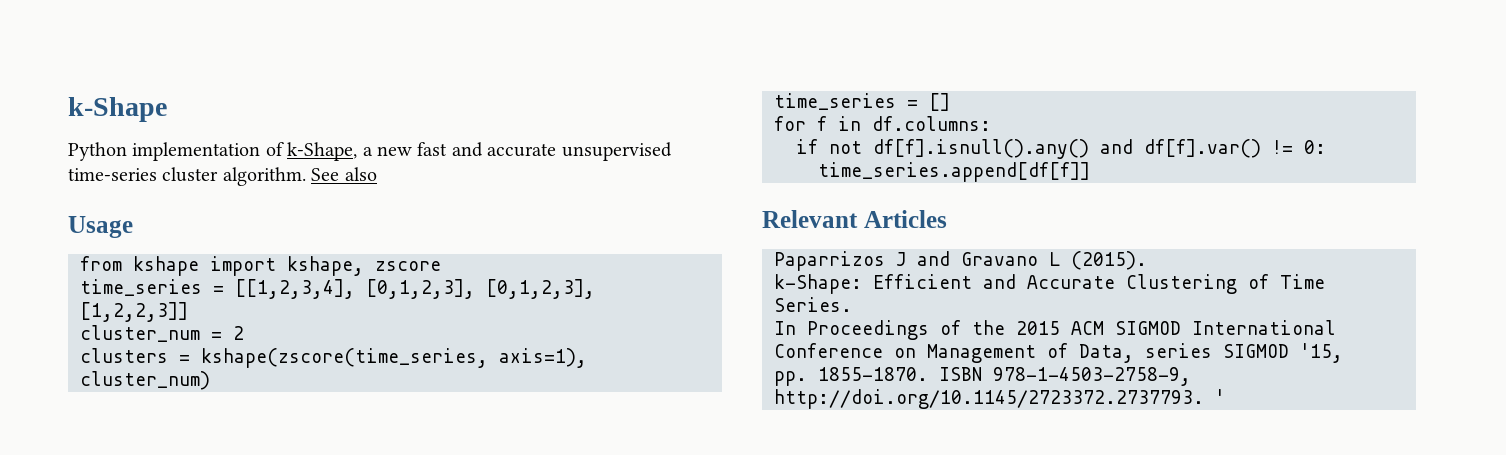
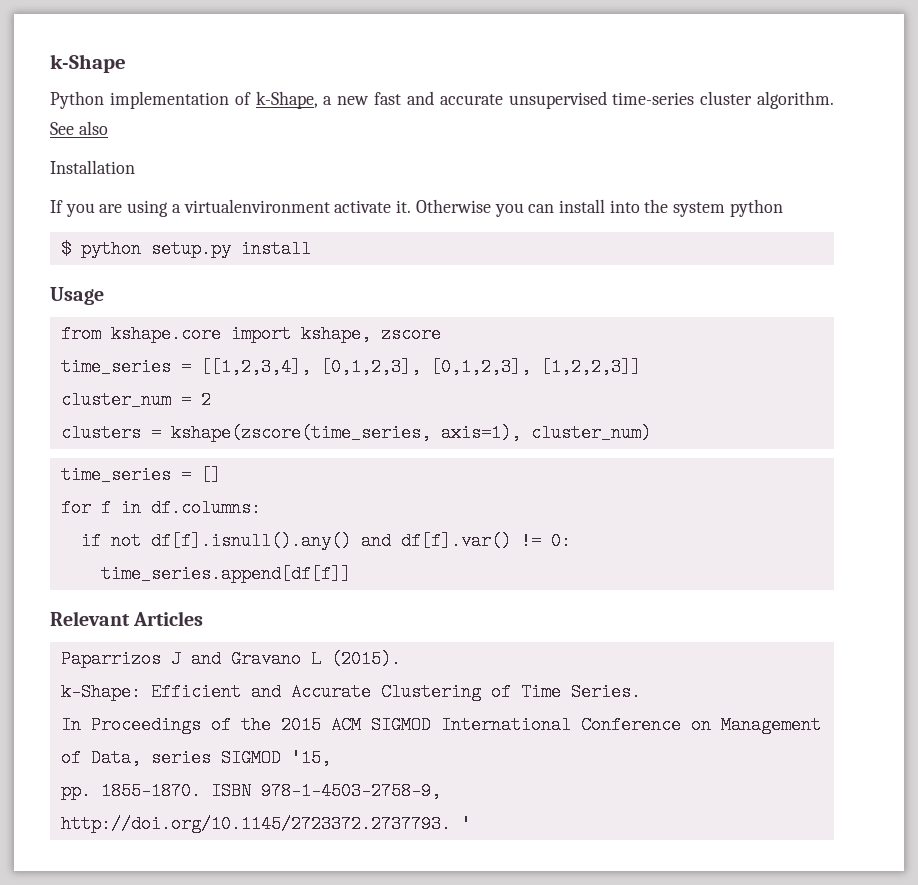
(377, 174) none -> [50,160,135,174] [50,199,783,217] [60,240,311,258] // Installation // If you are using a virtualenvironment activate it. Otherwise you can install into the system python // $ python setup.py install
[133,256,199,276] kshape -> [110,325,221,343] kshape.core

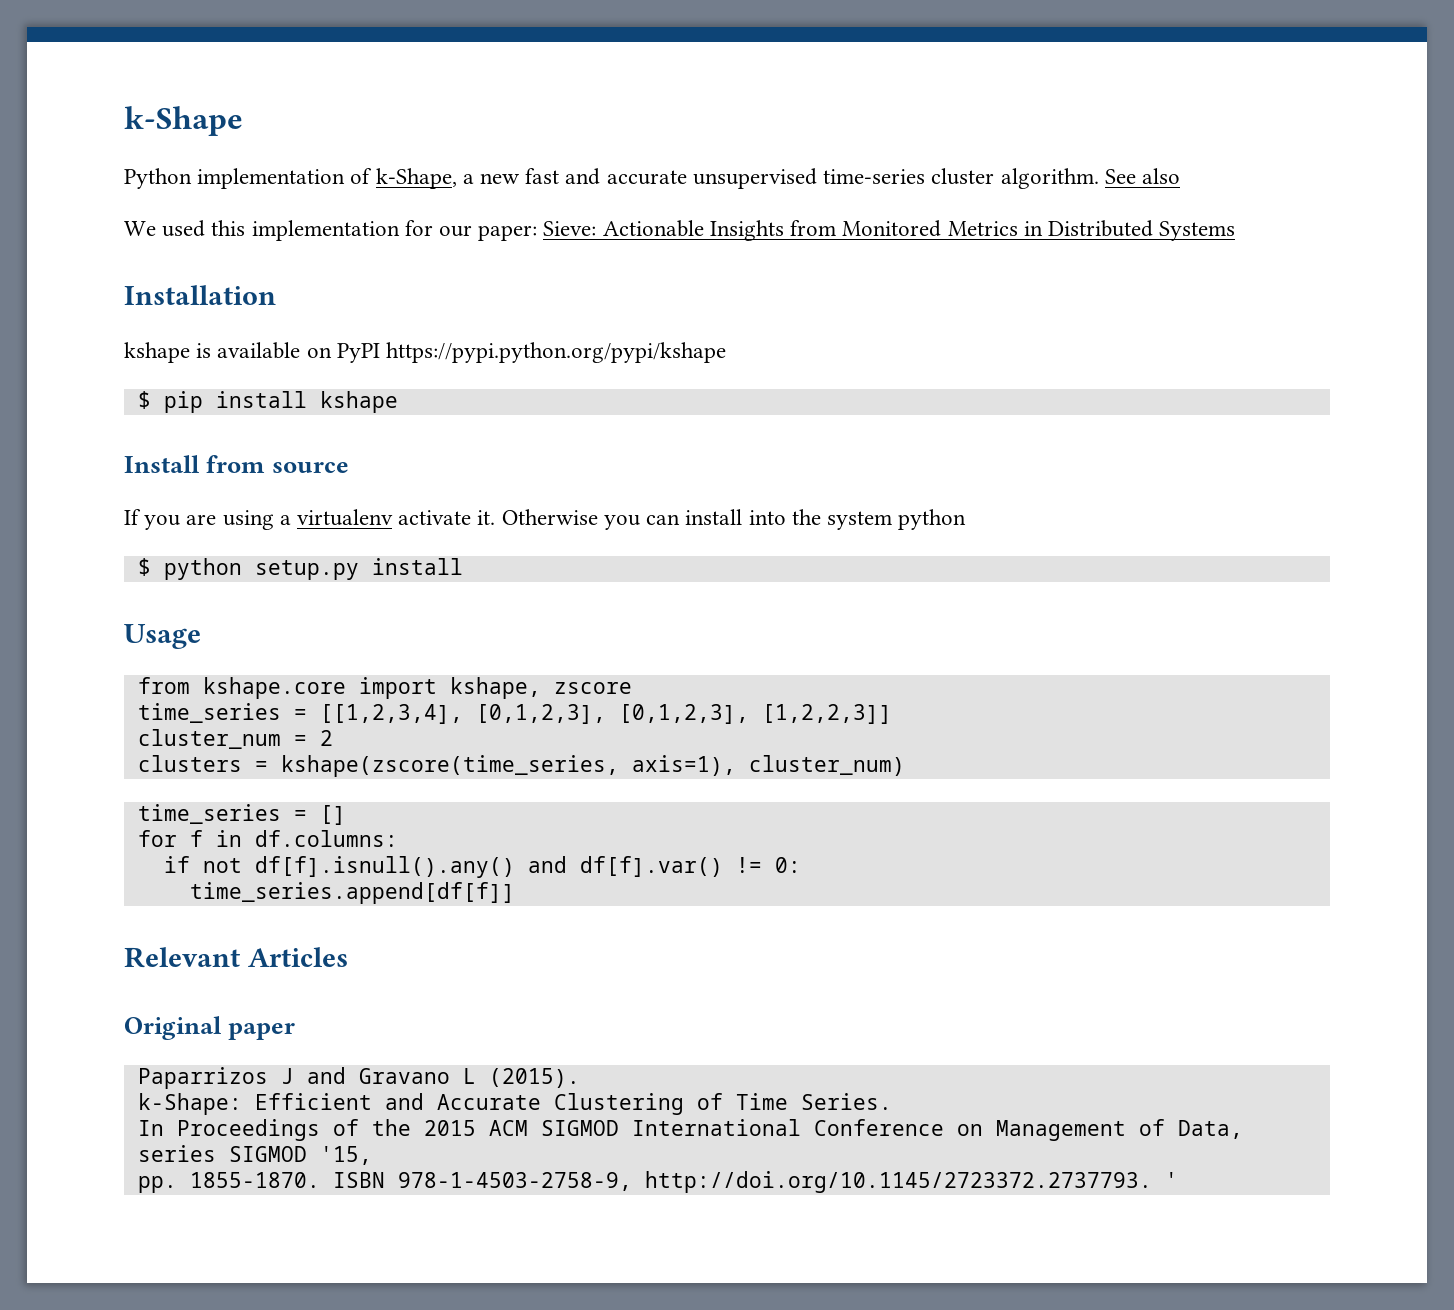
[50,160,135,174] Installation -> [124,220,1236,241] [124,285,276,305] [124,342,727,363] [137,391,398,413] [124,455,350,473] We used this implementation for our paper: Sieve: Actionable Insights from Monitored Metrics in Distributed Systems // Installation // kshape is available on PyPI https://pypi.python.org/pypi/kshape // $ pip install kshape // Install from source
[183,199,330,213] virtualenvironment -> [297,509,394,526] virtualenv
(204, 618) none -> [124,1016,296,1040] // Original paper

